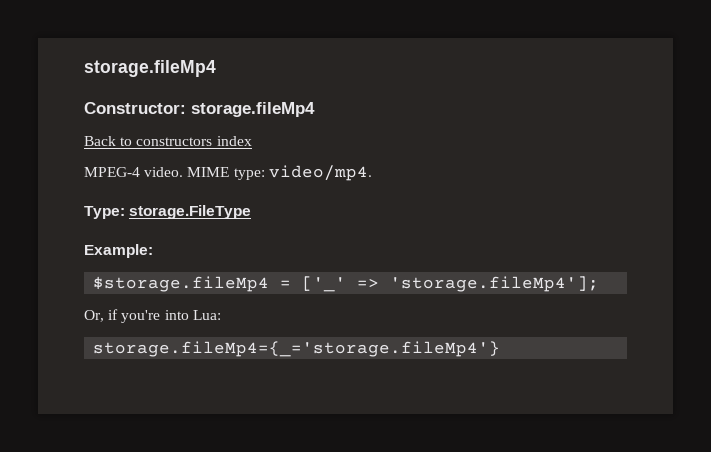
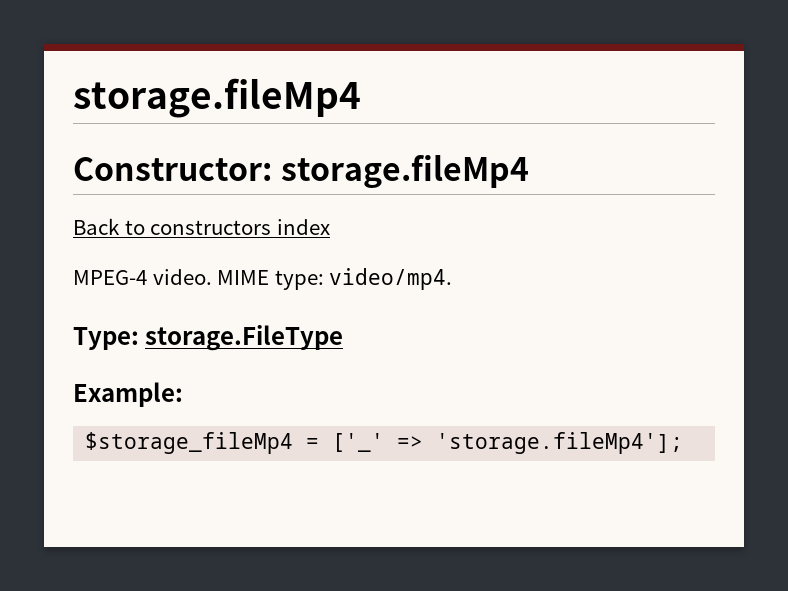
[93,276,270,292] $storage.fileMp4 -> [85,432,294,454] $storage_fileMp4
[84,309,221,323] [93,341,501,357] // Or, if you're into Lua: // storage.fileMp4={_='storage.fileMp4'} -> (684, 443) none

